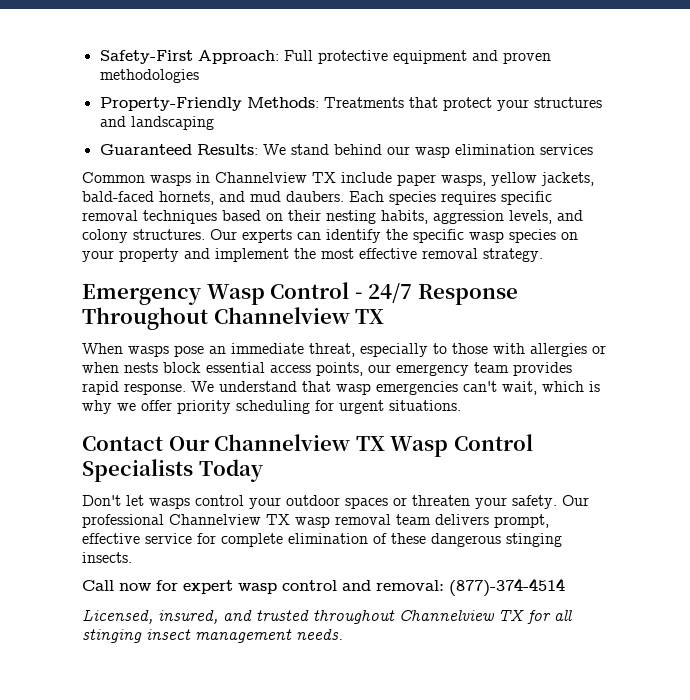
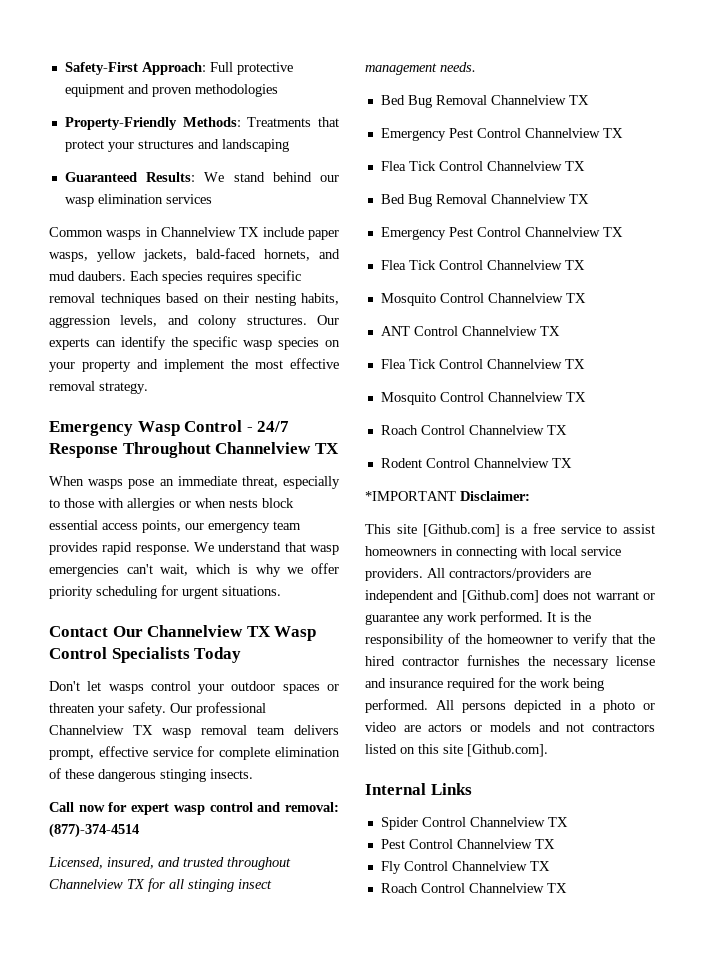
(343, 634) none -> [380,95,589,108] [380,128,623,141] [380,161,585,171] [380,194,589,207] [380,227,623,240] [380,260,585,270] [380,293,586,306] [380,326,560,336] [380,359,585,369] [380,392,586,405] [380,425,567,435] [380,458,572,468] [365,491,530,501] [365,523,655,537] [365,546,621,559] [365,568,591,581] [365,590,655,603] [365,611,591,625] [365,633,655,647] [365,655,655,669] [365,677,604,691] [365,699,655,713] [365,722,655,732] [365,744,548,757] [365,783,472,795] [380,817,568,830] [380,839,555,849] [380,861,550,874] [380,883,567,893] // Bed Bug Removal Channelview TX // Emergency Pest Control Channelview TX // Flea Tick Control Channelview TX // Bed Bug Removal Channelview TX // Emergency Pest Control Channelview TX // Flea Tick Control Channelview TX // Mosquito Control Channelview TX // ANT Control Channelview TX // Flea Tick Control Channelview TX // Mosquito Control Channelview TX // Roach Control Channelview TX // Rodent Control Channelview TX // *IMPORTANT Disclaimer: // This site [Github.com] is a free service to assist homeowners in connecting with local service providers. All contractors/providers are independent and [Github.com] does not warrant or guarantee any work performed. It is the responsibility of the homeowner to verify that the hired contractor furnishes the necessary license and insurance required for the work being performed. All persons depicted in a photo or video are actors or models and not contractors listed on this site [Github.com]. // Internal Links // Spider Control Channelview TX // Pest Control Channelview TX // Fly Control Channelview TX // Roach Control Channelview TX

